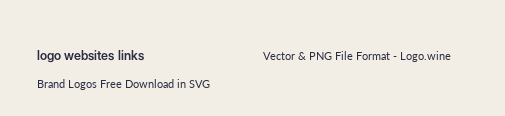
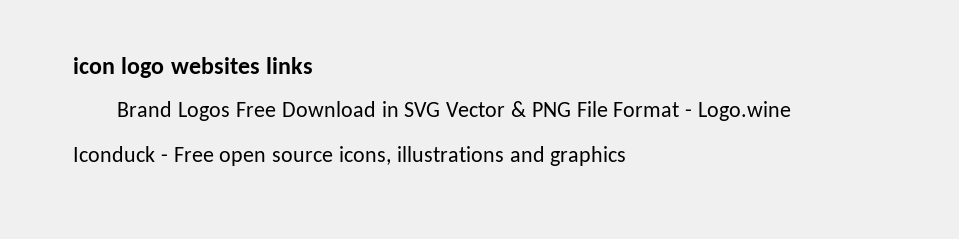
(37, 56) none -> [73,57,115,74] icon
(451, 56) none -> [73,146,627,166] // Iconduck - Free open source icons, illustrations and graphics

